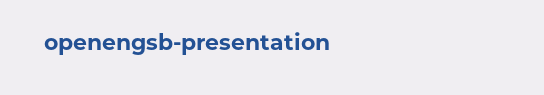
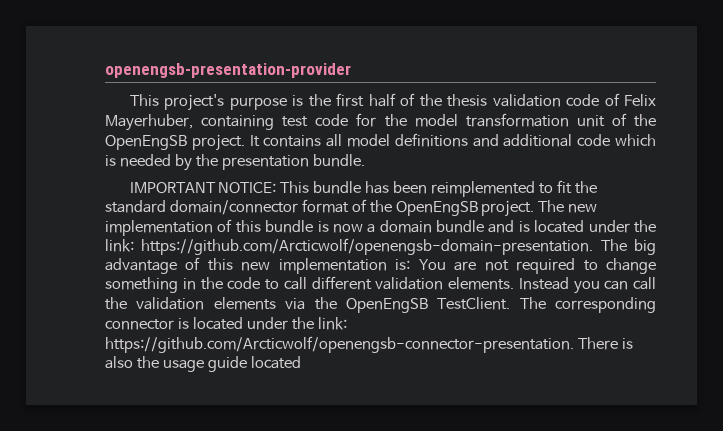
[44,32,330,55] openengsb-presentation -> [105,63,351,78] [129,93,656,111] [105,113,657,131] [105,133,657,151] [105,154,365,171] [129,180,597,197] [105,199,598,217] [105,219,656,236] [105,238,656,255] [105,257,657,274] [105,276,656,294] [105,297,656,313] [105,317,347,330] [105,336,633,353] [105,356,301,372] openengsb-presentation-provider // This project's purpose is the first half of the thesis validation code of Felix Mayerhuber, containing test code for the model transformation unit of the OpenEngSB project. It contains all model definitions and additional code which is needed by the presentation bundle. // IMPORTANT NOTICE: This bundle has been reimplemented to fit the standard domain/connector format of the OpenEngSB project. The new implementation of this bundle is now a domain bundle and is located under the link: https://github.com/Arcticwolf/openengsb-domain-presentation. The big advantage of this new implementation is: You are not required to change something in the code to call different validation elements. Instead you can call the validation elements via the OpenEngSB TestClient. The corresponding connector is located under the link: https://github.com/Arcticwolf/openengsb-connector-presentation. There is also the usage guide located

